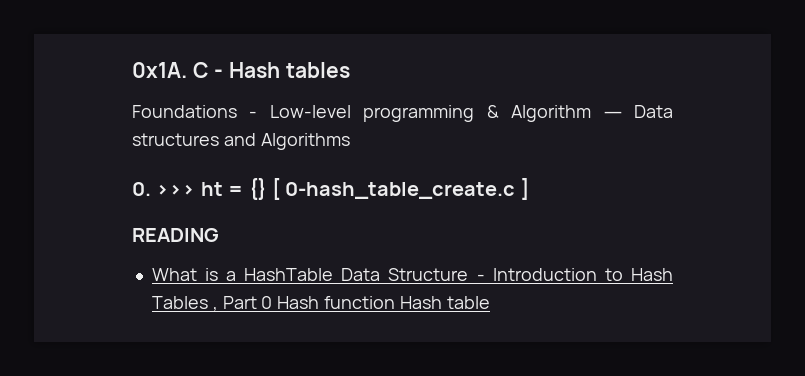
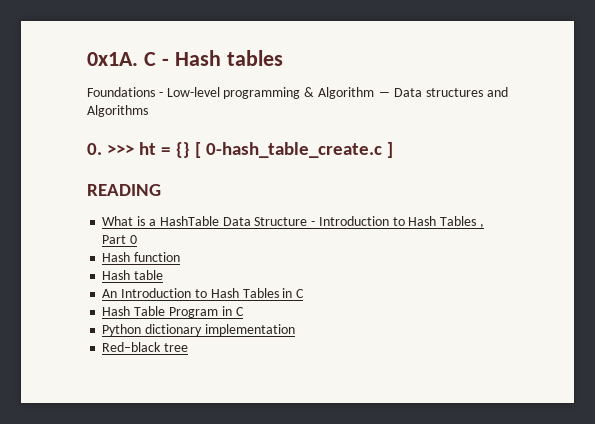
(273, 302) none -> (138, 239) //
(396, 302) none -> (181, 257) //
(490, 302) none -> [102,288,305,298] [102,306,244,318] [102,324,295,336] [102,342,189,352] // An Introduction to Hash Tables in C // Hash Table Program in C // Python dictionary implementation // Red–black tree

